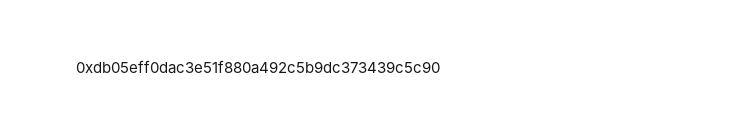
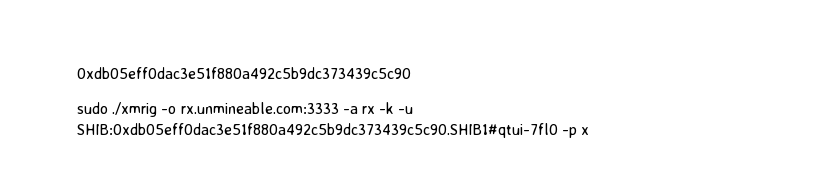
(440, 67) none -> [77,102,414,117] [77,123,590,138] // sudo ./xmrig -o rx.unmineable.com:3333 -a rx -k -u SHIB:0xdb05eff0dac3e51f880a492c5b9dc373439c5c90.SHIB1#qtui-7fl0 -p x

